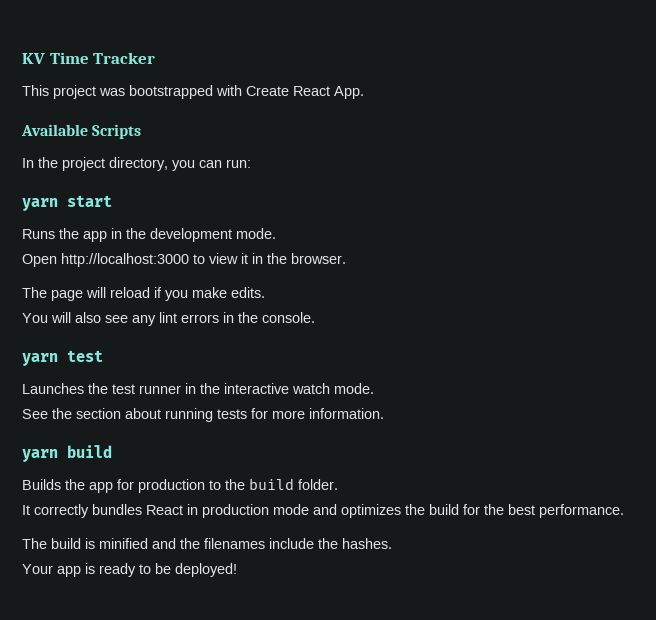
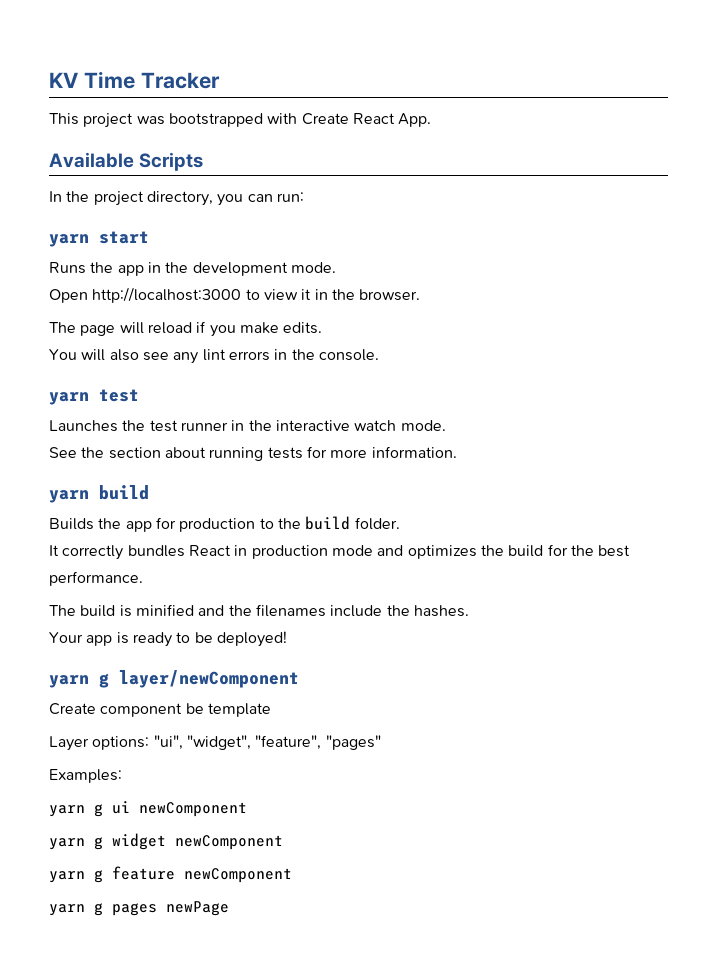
(237, 570) none -> [49,670,299,688] [49,703,271,717] [49,735,381,751] [49,769,122,783] [49,801,247,817] [49,833,283,850] [49,866,292,883] [49,901,229,916] // yarn g layer/newComponent // Create component be template // Layer options: "ui", "widget", "feature", "pages" // Examples: // yarn g ui newComponent // yarn g widget newComponent // yarn g feature newComponent // yarn g pages newPage

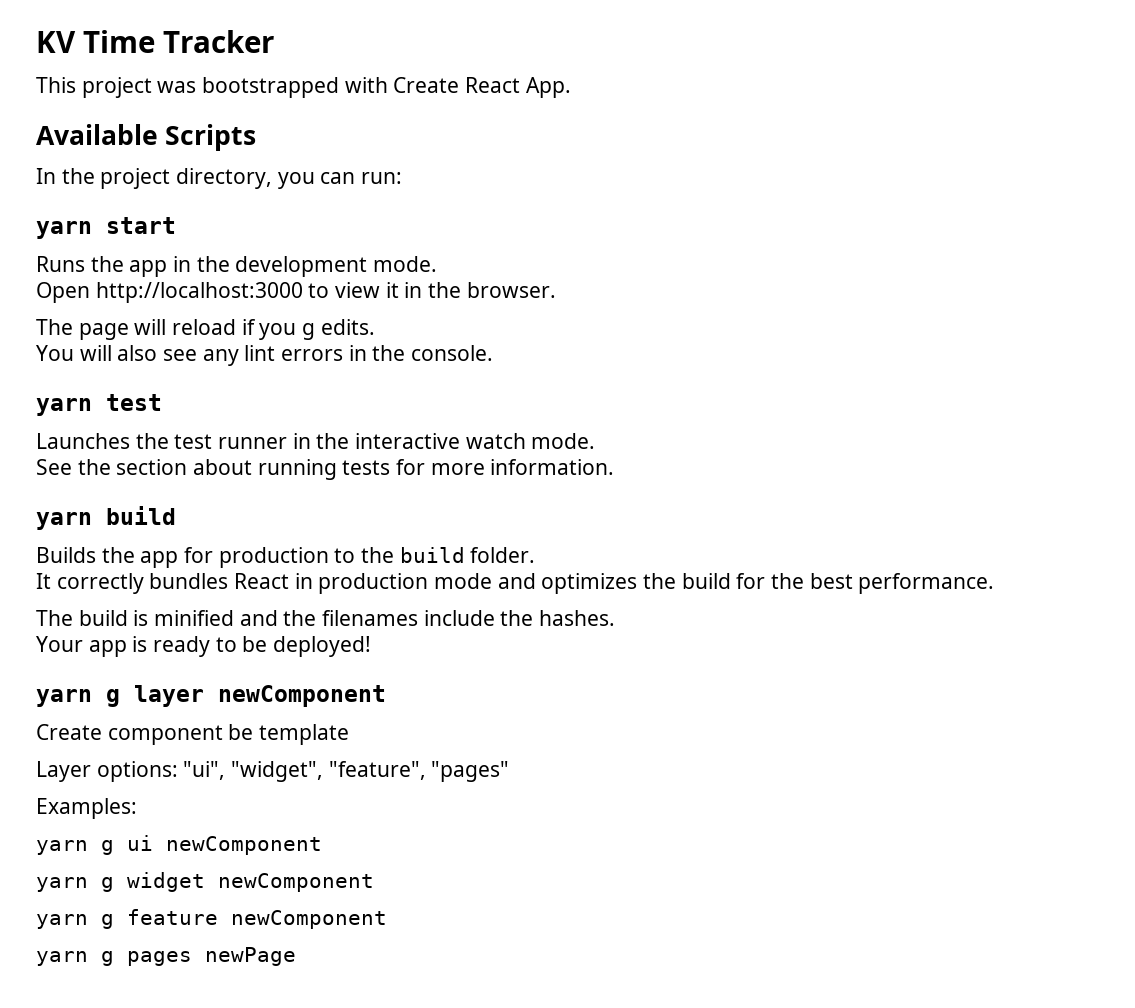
[239,322,279,334] make -> [302,323,316,340] g
[119,670,299,688] layer/newComponent -> [134,685,386,707] layer newComponent

